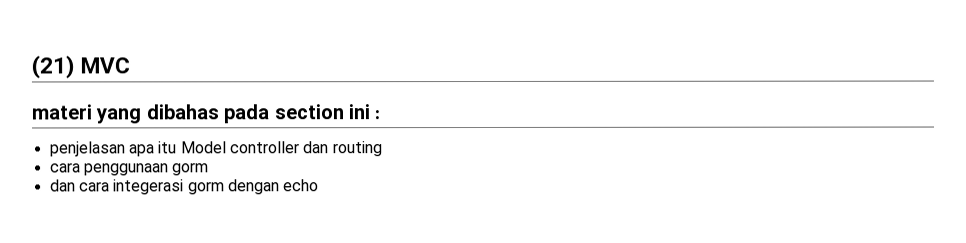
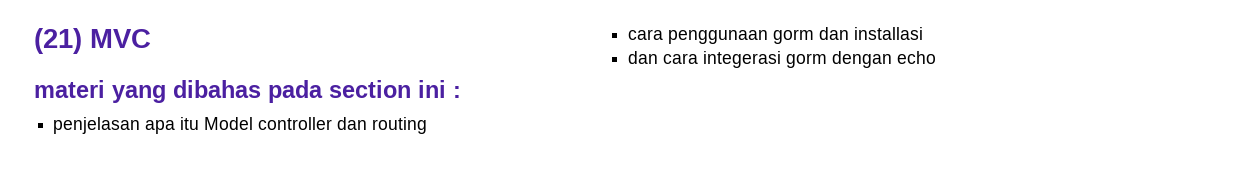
(210, 169) none -> [819,27,924,40] dan installasi

